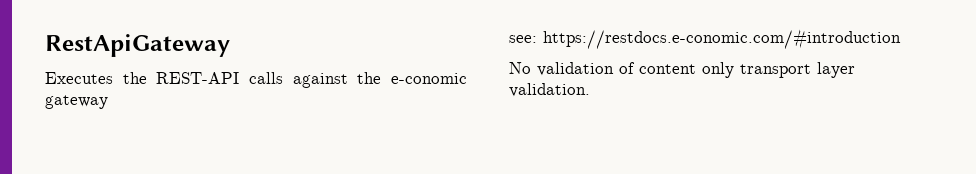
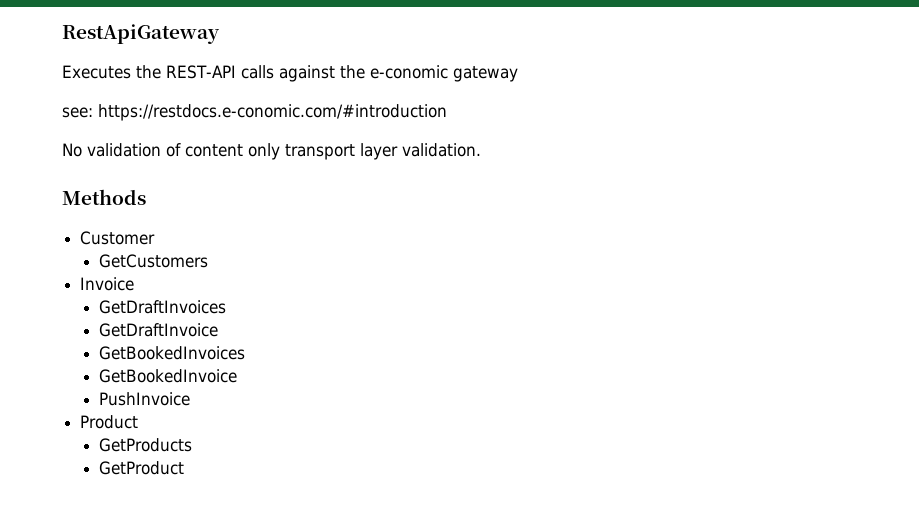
(590, 90) none -> [62,189,146,205] [80,231,156,245] [98,254,208,268] [80,277,135,291] [98,300,226,314] [98,323,218,337] [98,346,245,360] [98,369,237,383] [98,392,190,406] [80,415,139,429] [98,438,192,452] [98,461,184,475] // Methods // Customer // GetCustomers // Invoice // GetDraftInvoices // GetDraftInvoice // GetBookedInvoices // GetBookedInvoice // PushInvoice // Product // GetProducts // GetProduct

